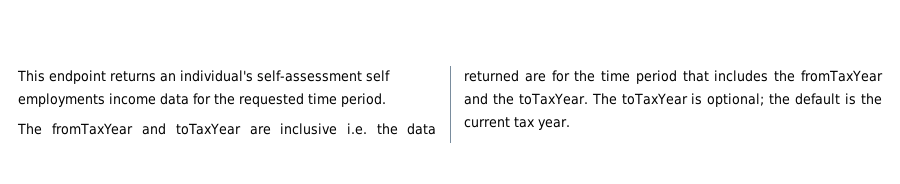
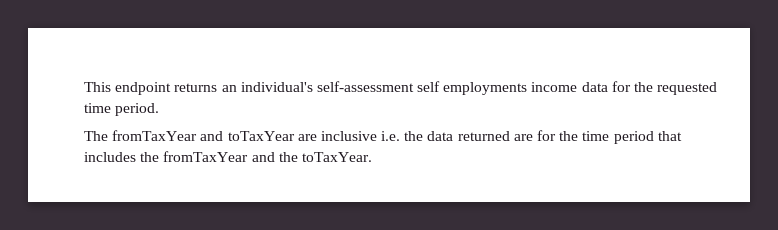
[591,93,882,107] [464,117,570,130] The toTaxYear is optional; the default is the current tax year. -> (372, 157) none

